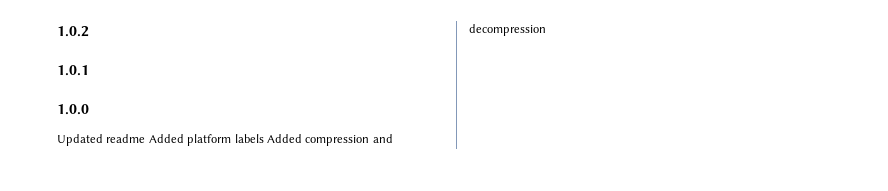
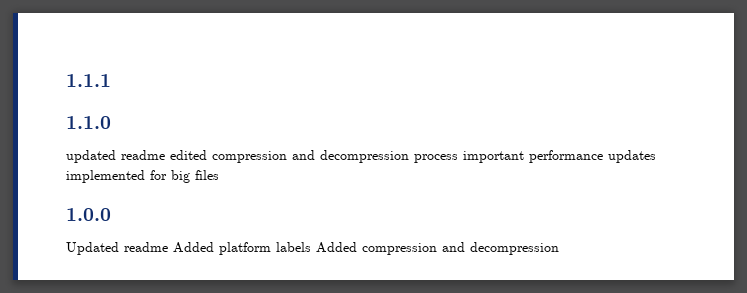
[57,26,89,37] [57,65,89,76] 1.0.2 // 1.0.1 -> [66,74,111,87] [66,116,111,129] [66,150,656,163] [66,170,219,183] 1.1.1 // 1.1.0 // updated readme edited compression and decompression process important performance updates implemented for big files

